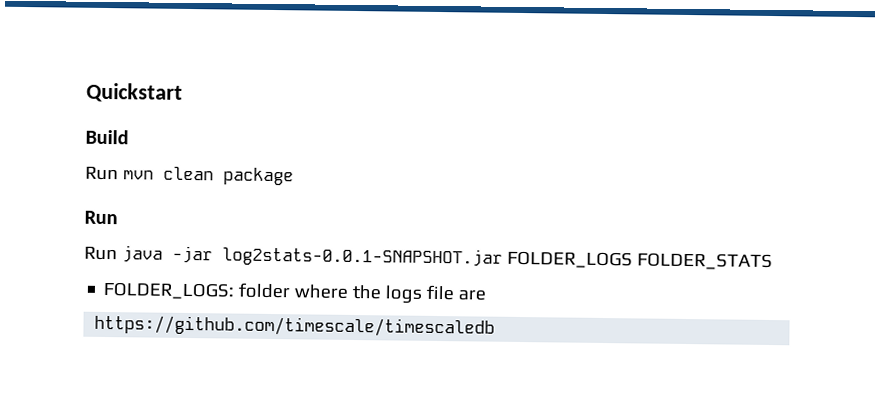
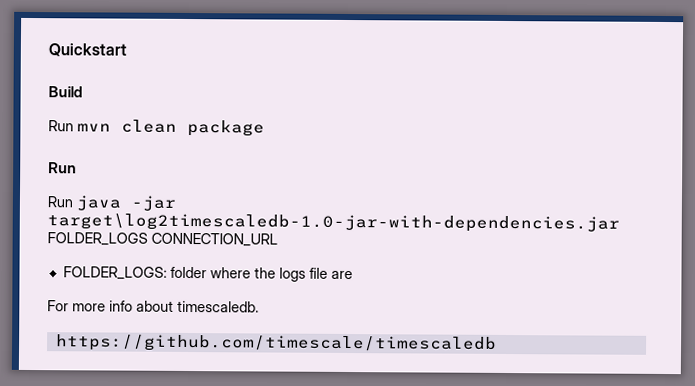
[221,246,773,271] log2stats-0.0.1-SNAPSHOT.jar FOLDER_LOGS FOLDER_STATS -> [47,213,620,233] [47,232,278,247] target\log2timescaledb-1.0-jar-with-dependencies.jar FOLDER_LOGS CONNECTION_URL
(487, 295) none -> [47,300,259,313] // For more info about timescaledb.

